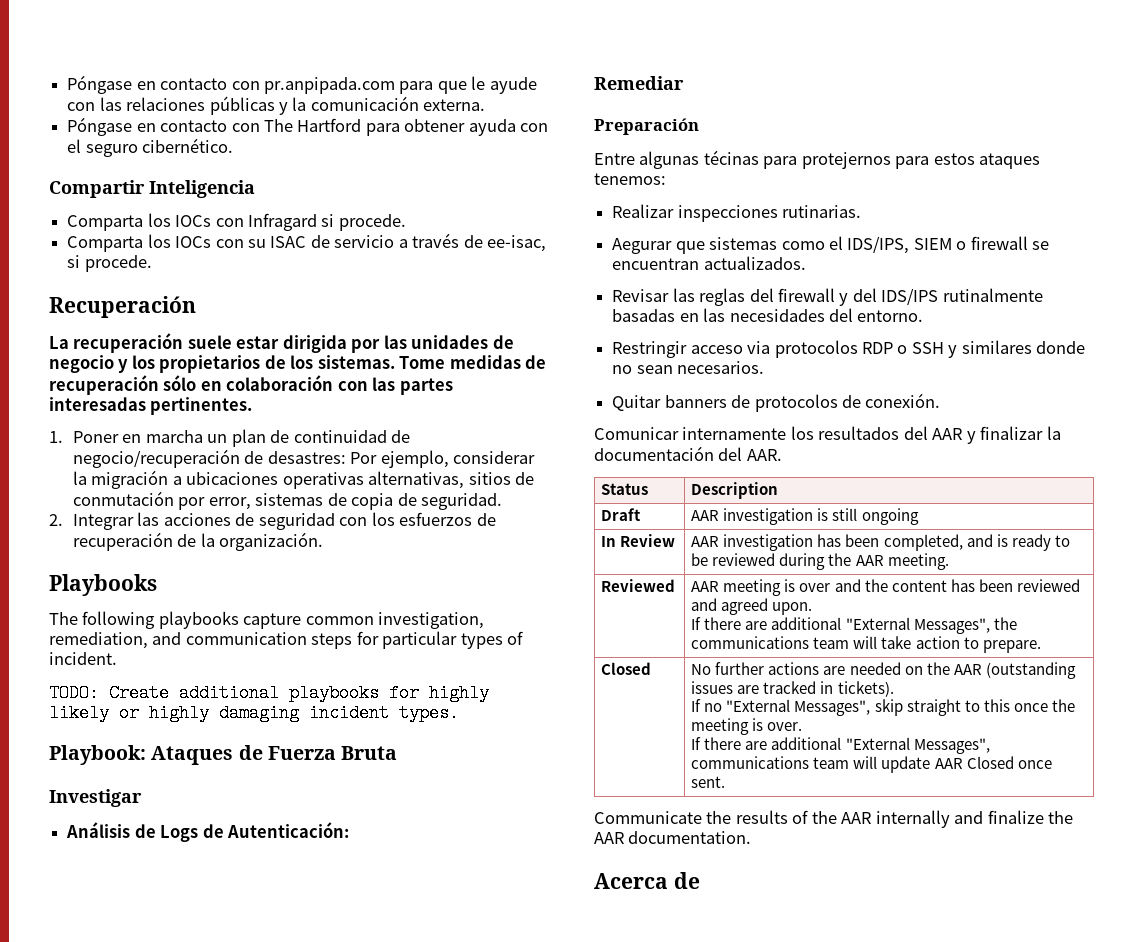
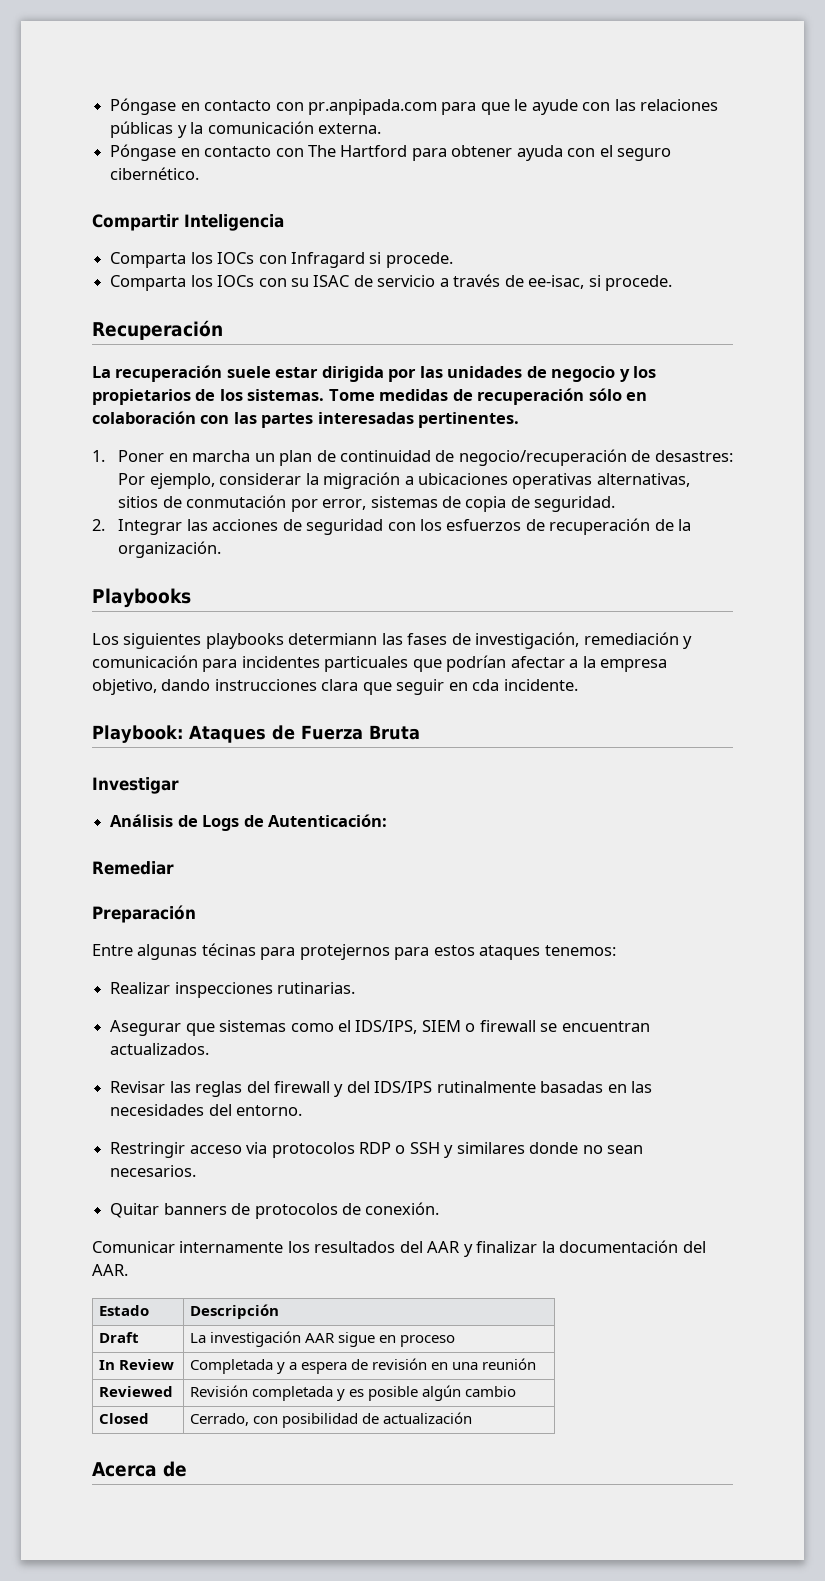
[49,611,485,629] [49,631,524,649] [49,652,117,665] [49,684,489,702] [49,704,459,722] The following playbooks capture common investigation, remediation, and communication steps for particular types of incident. // TODO: Create additional playbooks for highly likely or highly damaging incident types. -> [92,632,693,649] [92,655,668,672] [92,679,578,695] Los siguientes playbooks determiann las fases de investigación, remediación y comunicación para incidentes particuales que podrían afectar a la empresa objetivo, dando instrucciones clara que seguir en cda incidente.
[612,238,673,254] Aegurar -> [110,1020,182,1036] Asegurar
[601,483,649,495] [691,482,779,499] Status | Description -> [99,1305,150,1316] [190,1304,280,1319] Estado | Descripción
[691,508,919,525] [601,534,676,547] [691,534,1070,551] [691,553,949,570] [601,579,676,592] [691,579,1080,596] [691,598,813,615] [691,617,1017,634] [691,636,1041,653] [601,662,652,675] [691,662,1076,679] [691,681,894,697] [691,699,1075,716] [691,718,803,735] [691,737,990,754] [691,756,1052,773] [691,776,726,788] [594,810,1074,828] [594,831,752,844] AAR investigation is still ongoing // In Review | AAR investigation has been completed, and is ready to be reviewed during the AAR meeting. // Reviewed | AAR meeting is over and the content has been reviewed and agreed upon. // If there are additional "External Messages", the communications team will take action to prepare. // Closed | No further actions are needed on the AAR (outstanding issues are tracked in tickets). // If no "External Messages", skip straight to this once the meeting is over. // If there are additional "External Messages", communications team will update AAR Closed once sent. // Communicate the results of the AAR internally and finalize the AAR documentation. -> [190,1331,456,1347] [99,1359,175,1370] [190,1358,537,1374] [99,1386,174,1397] [190,1385,517,1401] [99,1413,150,1424] [190,1412,473,1428] La investigación AAR sigue en proceso // In Review | Completada y a espera de revisión en una reunión // Reviewed | Revisión completada y es posible algún cambio // Closed | Cerrado, con posibilidad de actualización

